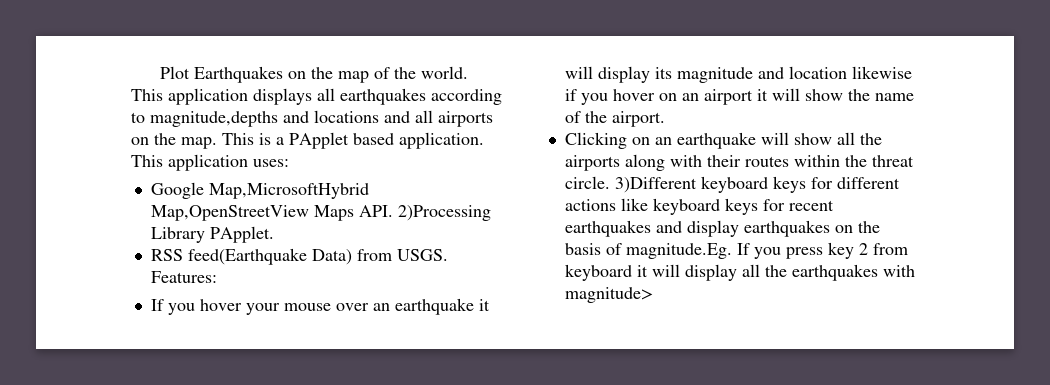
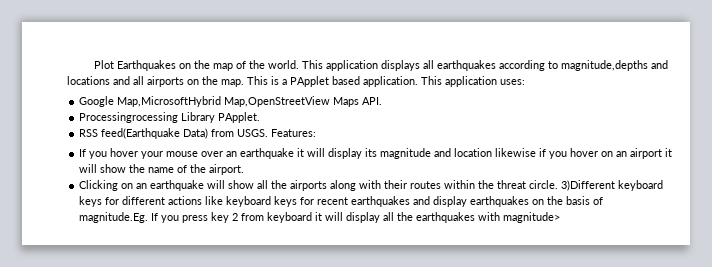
[397,205,491,221] 2)Processing -> [79,112,179,123] // Processingrocessing

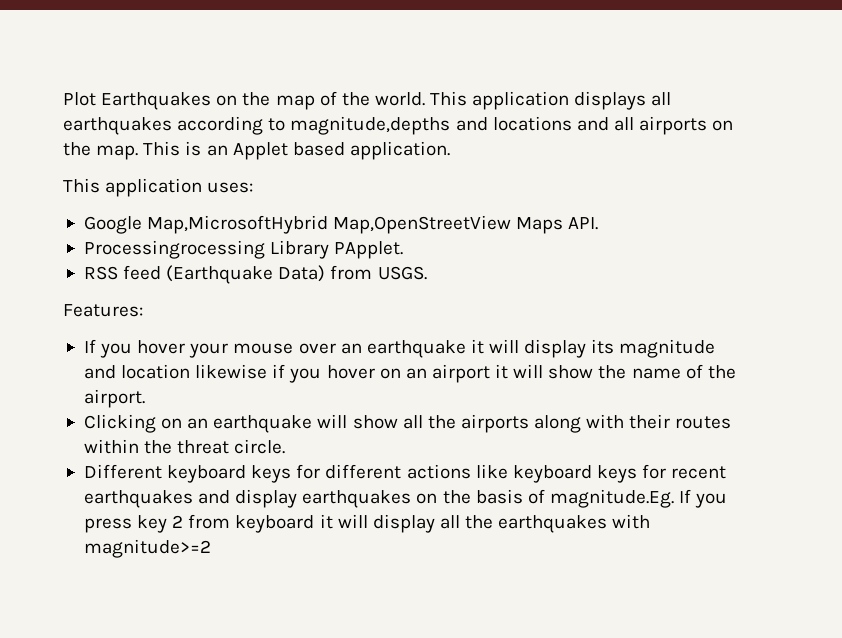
[282,76,329,87] a PApplet -> [206,142,288,160] an Applet
(418, 81) none -> (450, 150) //
[101,128,181,139] feed(Earthquake -> [123,265,274,284] feed (Earthquake
(269, 133) none -> (427, 273) //
[561,180,616,191] 3)Different -> [83,464,162,479] // Different
[503,212,561,223] magnitude> -> [83,539,211,558] magnitude>=2

